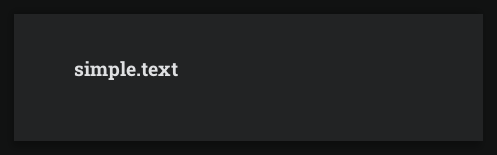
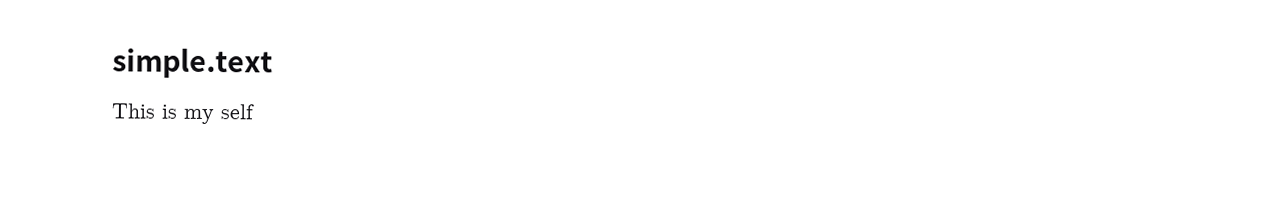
(178, 70) none -> [111,103,255,125] // This is my self

